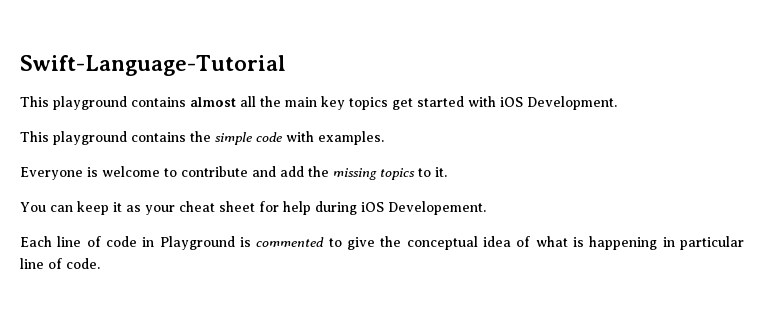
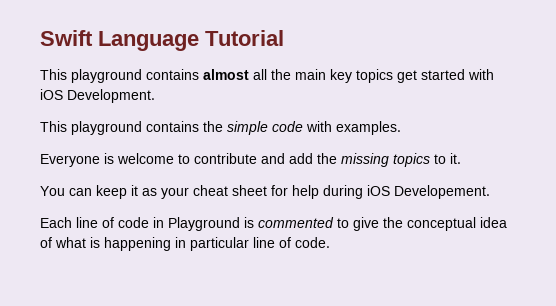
[20,55,286,76] Swift-Language-Tutorial -> [40,30,284,51] Swift Language Tutorial

